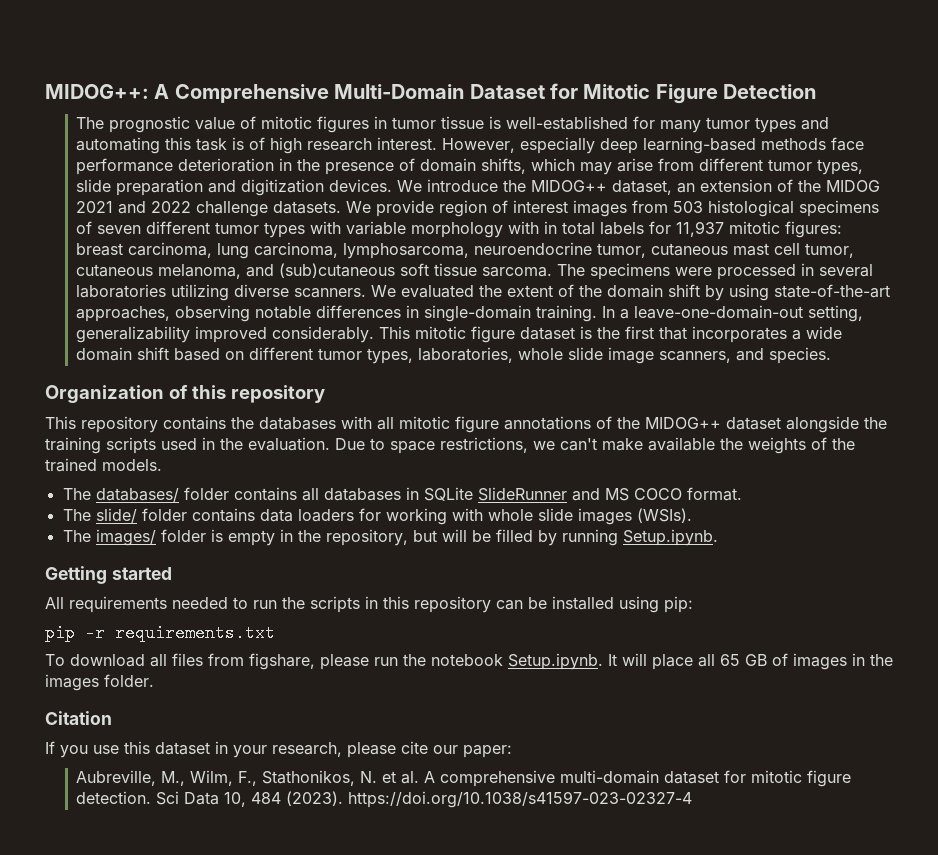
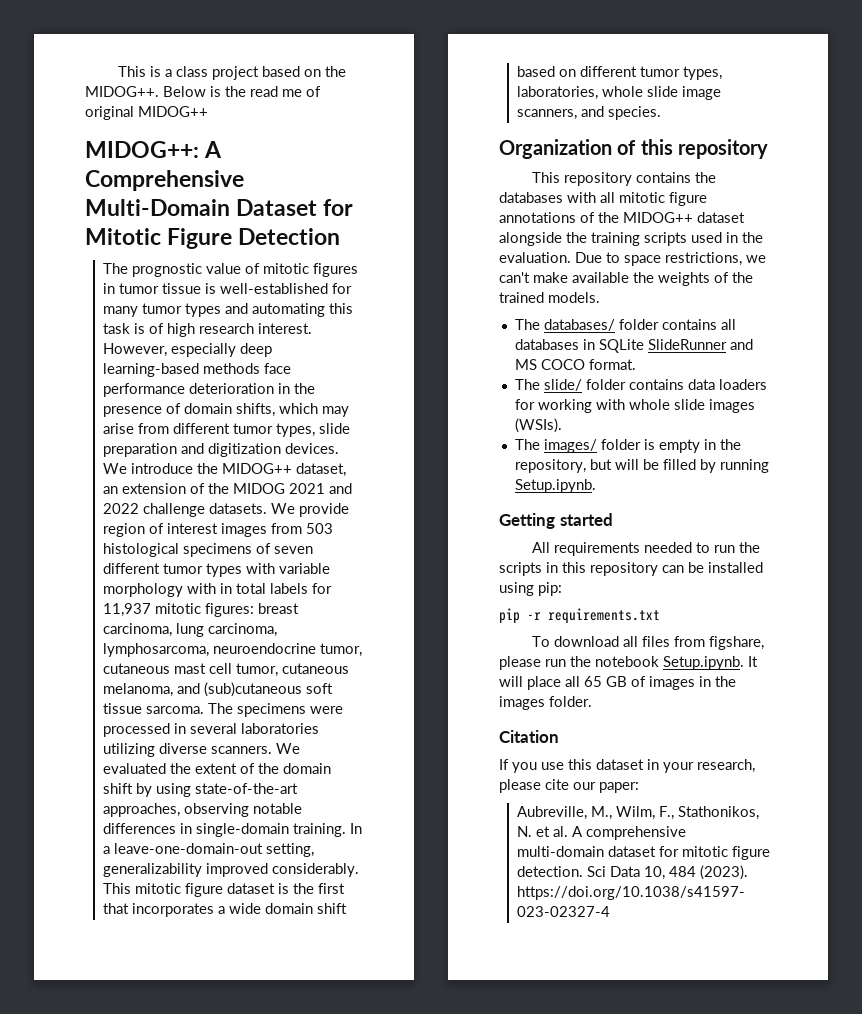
(45, 91) none -> [117,66,346,80] [85,86,321,97] [85,106,208,120] This is a class project based on the MIDOG++. Below is the read me of original MIDOG++ //

